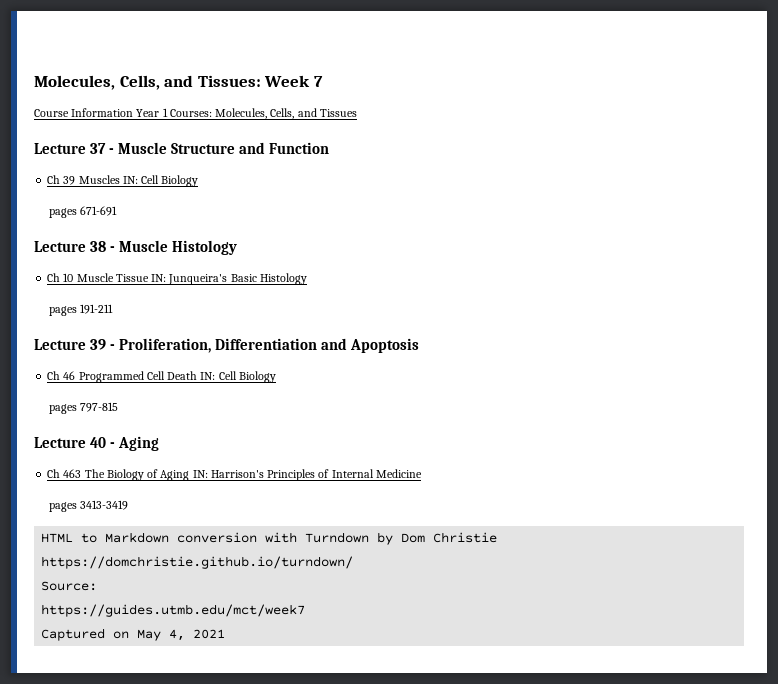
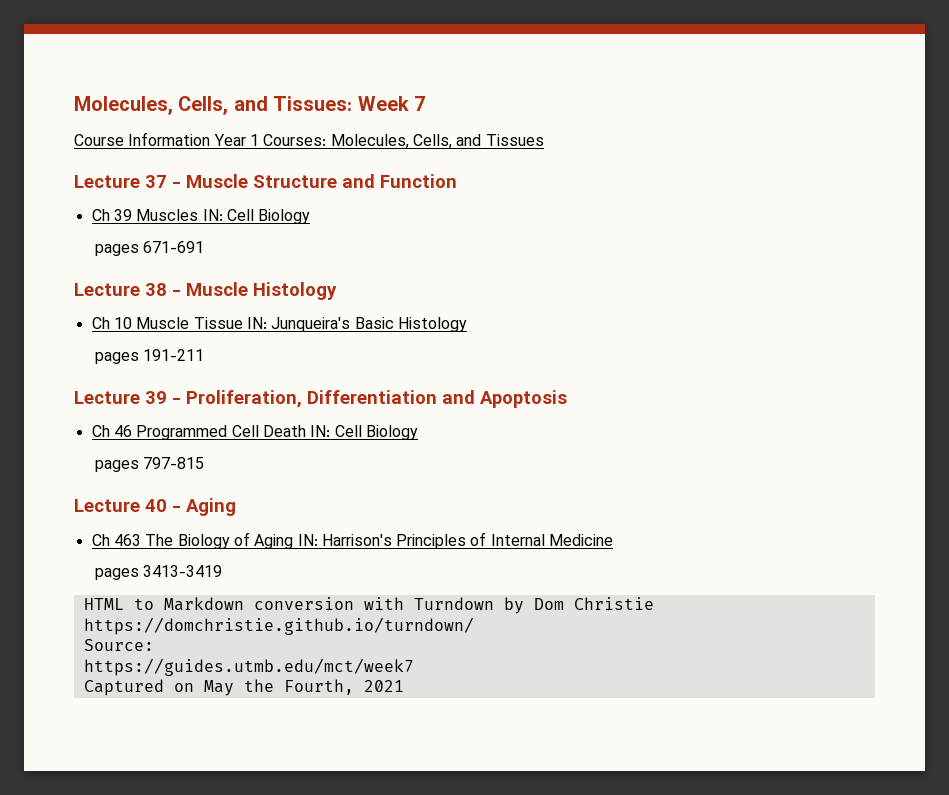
[169,629,186,641] 4, -> [243,679,354,695] the Fourth,

